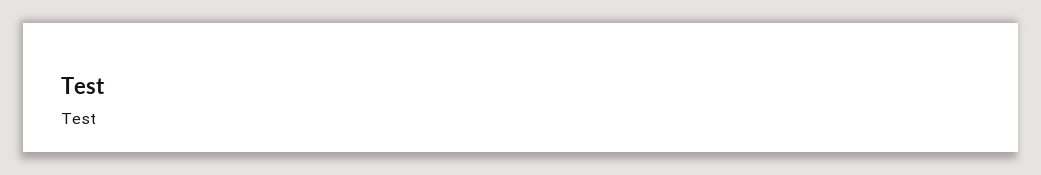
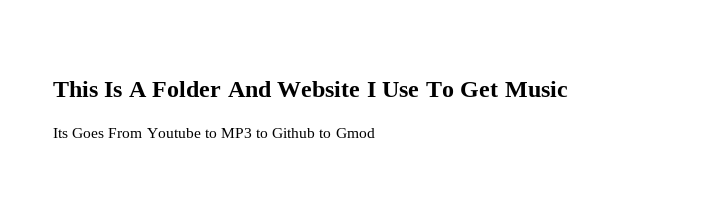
[61,77,105,94] [61,113,96,124] Test // Test -> [53,81,568,97] [53,128,375,138] This Is A Folder And Website I Use To Get Music // Its Goes From Youtube to MP3 to Github to Gmod

